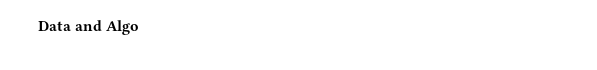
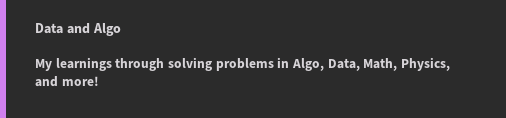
(140, 27) none -> [35,57,450,71] [35,76,99,87] // My learnings through solving problems in Algo, Data, Math, Physics, and more!

